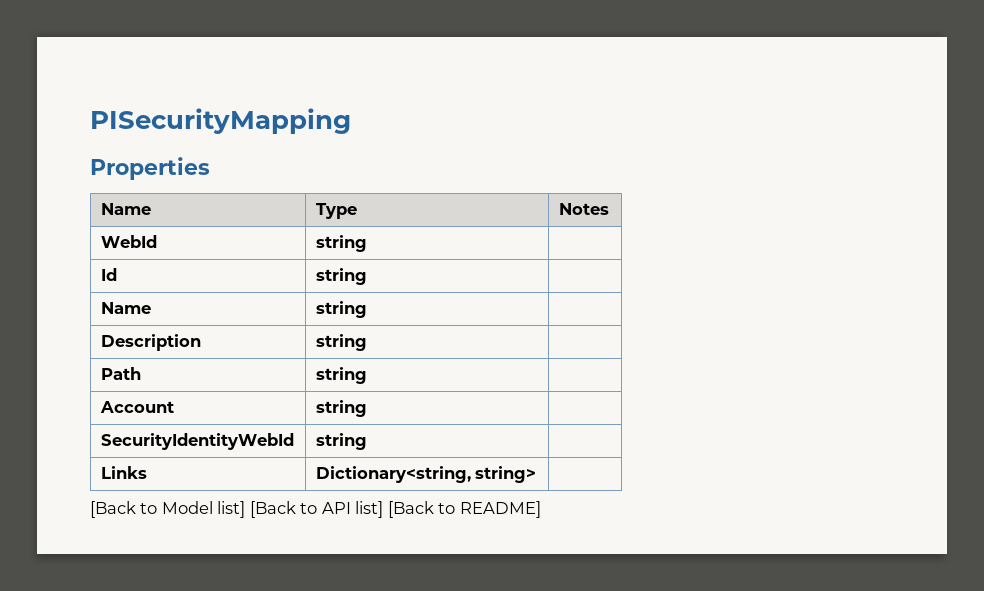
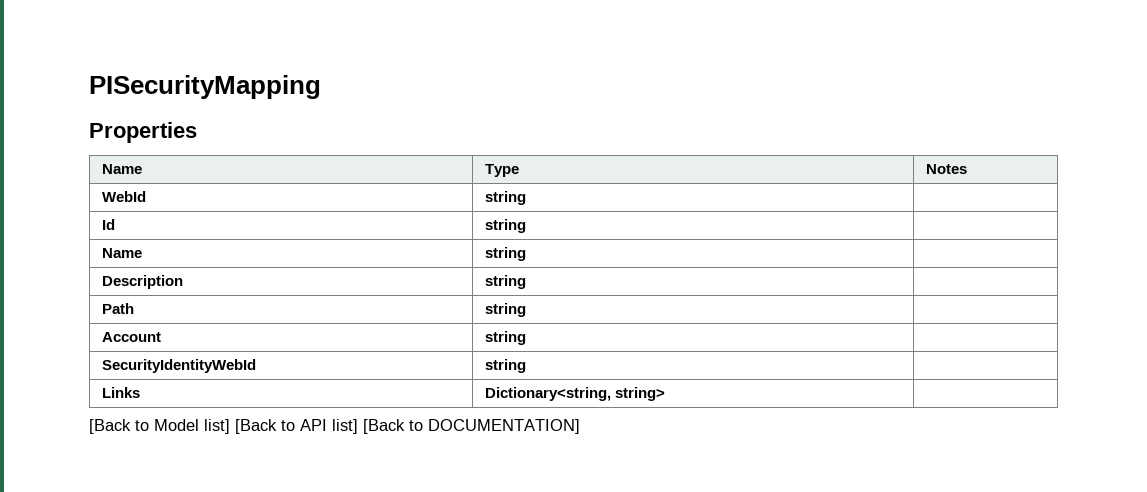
[459,501,541,518] README] -> [428,419,580,434] DOCUMENTATION]

